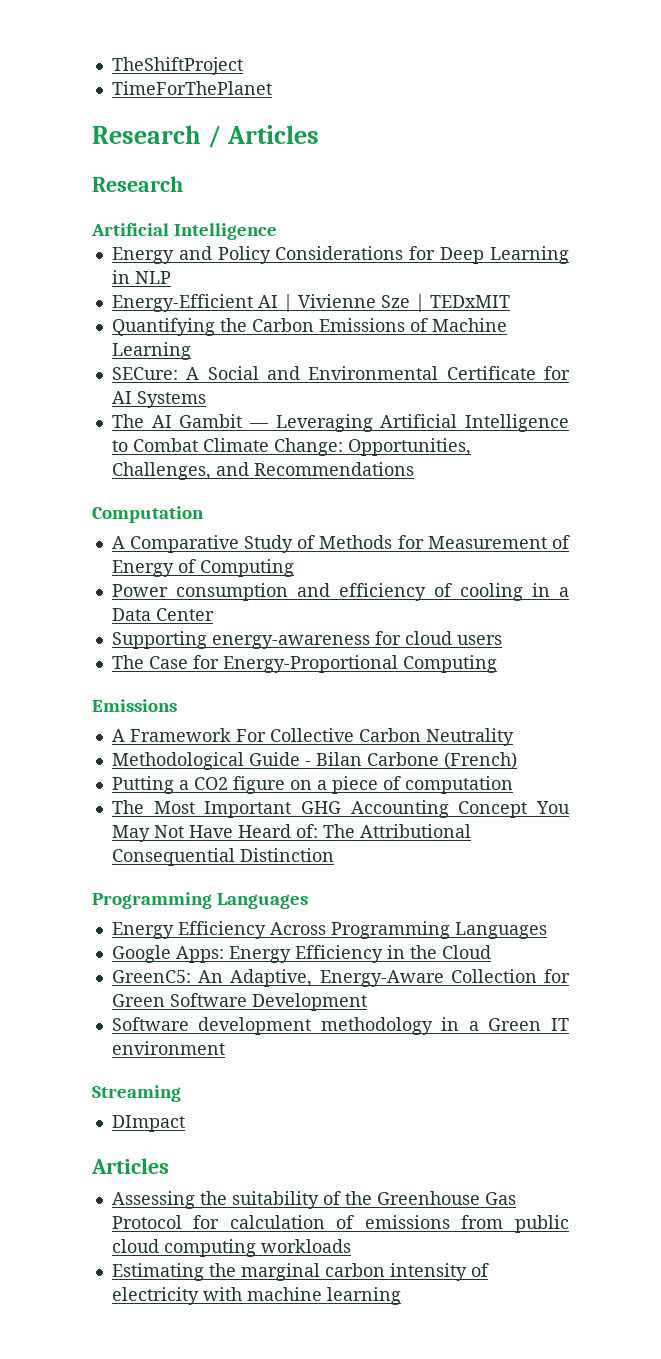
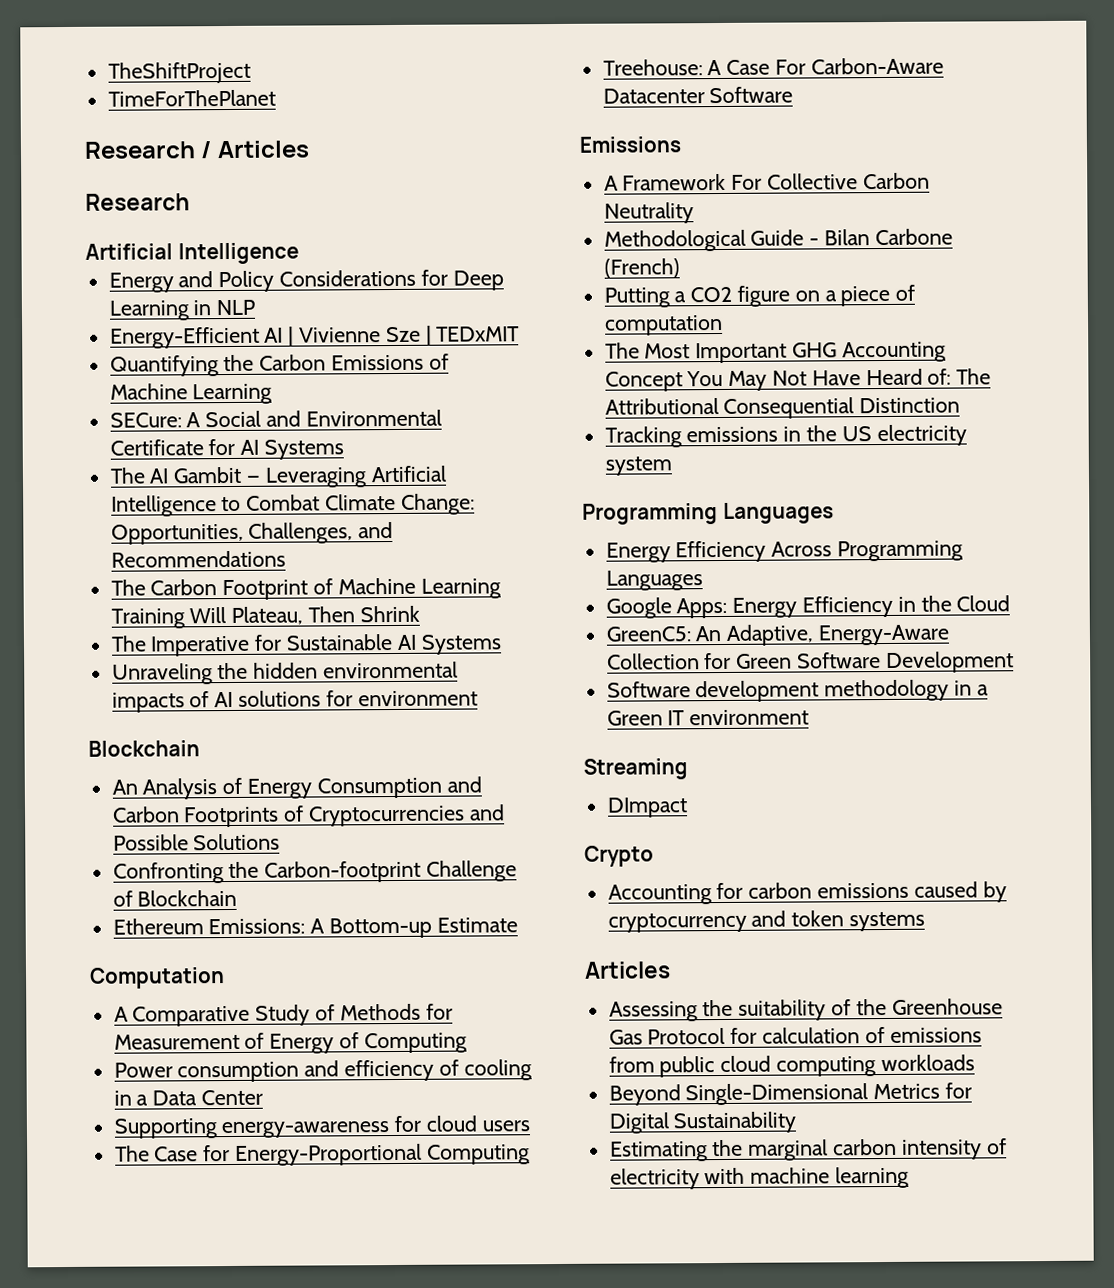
(414, 469) none -> [110,577,501,601] [110,605,420,629] [110,634,502,657] [111,661,459,685] [111,690,478,713] [88,740,200,757] [111,776,482,800] [111,804,505,828] [112,833,281,851] [112,860,518,884] [112,889,238,907] [112,917,518,939] // The Carbon Footprint of Machine Learning Training Will Plateau, Then Shrink // The Imperative for Sustainable AI Systems // Unraveling the hidden environmental impacts of AI solutions for environment // Blockchain // An Analysis of Energy Consumption and Carbon Footprints of Cryptocurrencies and Possible Solutions // Confronting the Carbon-footprint Challenge of Blockchain // Ethereum Emissions: A Bottom-up Estimate
(497, 664) none -> [602,57,944,76] [602,86,794,104] // Treehouse: A Case For Carbon-Aware Datacenter Software
(334, 855) none -> [604,424,967,448] [604,456,672,476] // Tracking emissions in the US electricity system
(185, 1123) none -> [584,845,654,867] [607,881,1007,905] [607,910,926,933] // Crypto // Accounting for carbon emissions caused by cryptocurrency and token systems
(351, 1246) none -> [608,1082,973,1106] [608,1111,797,1134] // Beyond Single-Dimensional Metrics for Digital Sustainability

